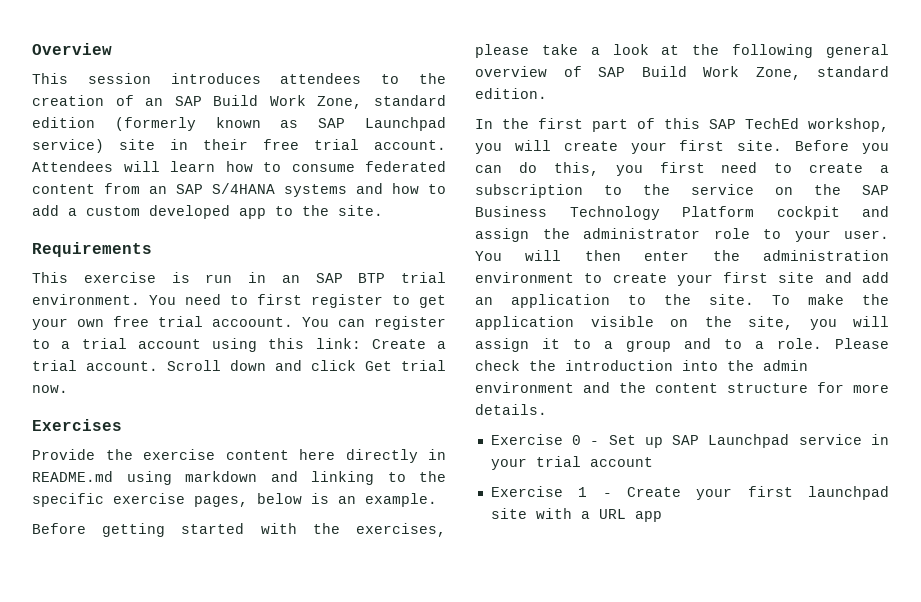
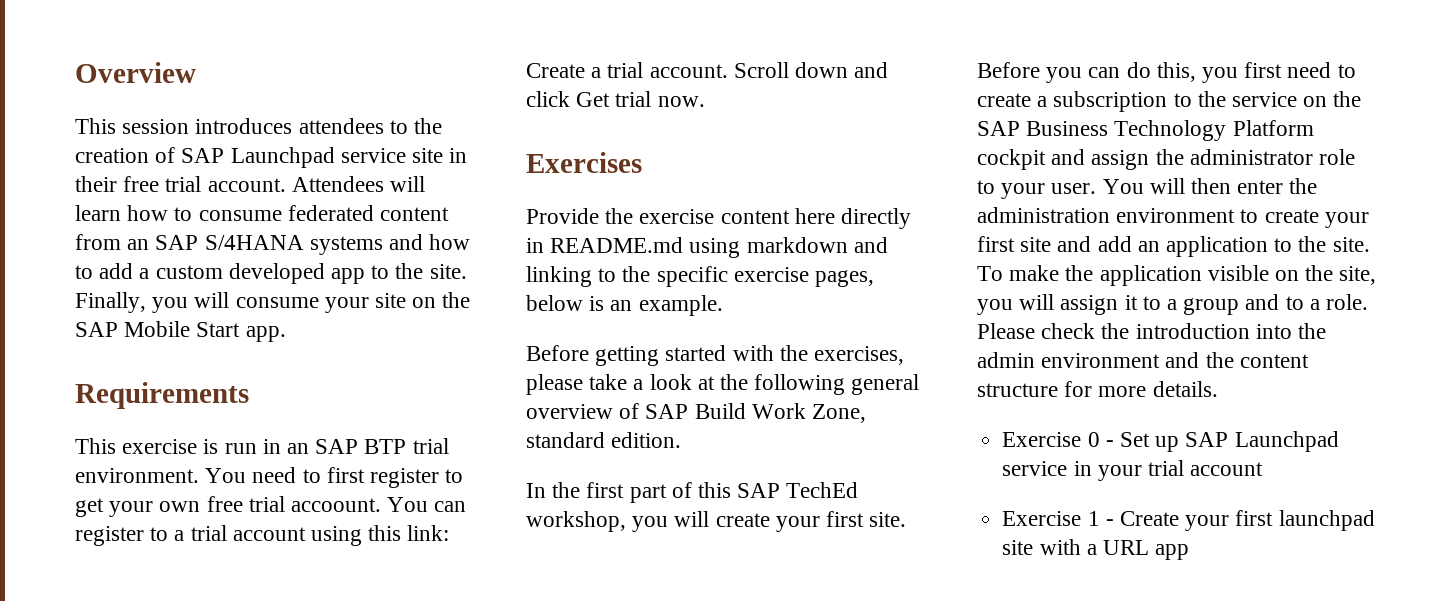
[145,95,446,109] [32,117,447,131] [32,139,104,153] an SAP Build Work Zone, standard edition (formerly known as SAP Launchpad service) -> [181,147,406,168] SAP Launchpad service
(383, 210) none -> [75,292,471,313] [75,321,286,342] Finally, you will consume your site on the SAP Mobile Start app.

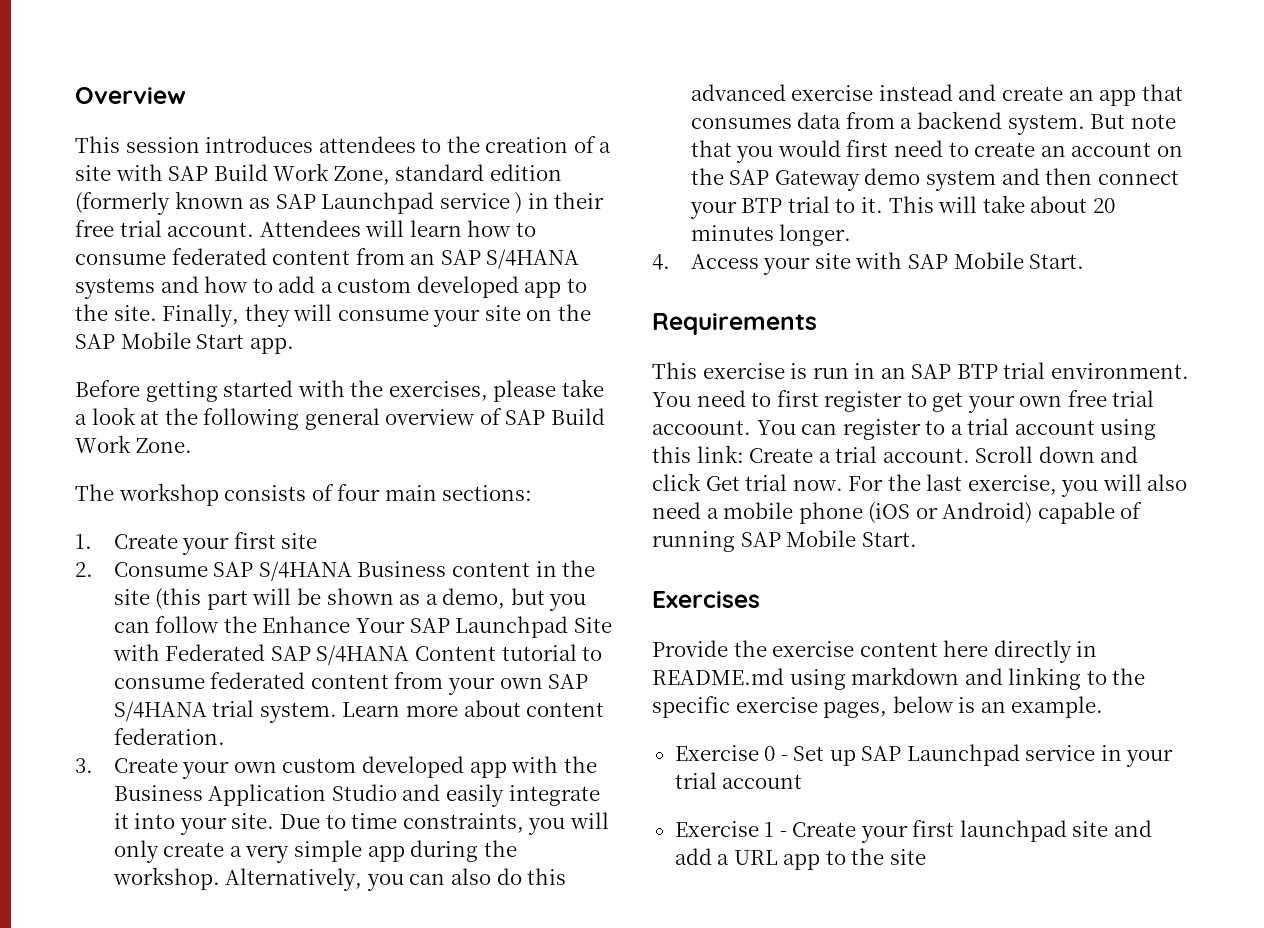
[181,147,444,168] SAP Launchpad service site -> [599,142,612,153] [75,163,562,185] [75,191,523,215] a site with SAP Build Work Zone, standard edition (formerly known as SAP Launchpad service )
[152,297,189,313] you -> [244,304,290,327] they
(286, 334) none -> [75,379,604,402] [75,407,605,430] [75,435,192,453] [75,483,533,506] [75,532,318,555] [75,560,596,581] [113,588,587,611] [113,616,612,638] [112,644,603,665] [113,672,589,695] [113,700,605,723] [113,728,225,745] [75,756,597,779] [113,784,600,807] [113,812,609,835] [113,840,517,863] [112,867,567,891] [690,84,1183,106] [690,111,1176,135] [690,140,1183,163] [690,168,1179,191] [689,195,1115,219] [690,224,852,246] [652,252,1085,275] // Before getting started with the exercises, please take a look at the following general overview of SAP Build Work Zone. // The workshop consists of four main sections: // 1. Create your first site // 2. Consume SAP S/4HANA Business content in the site (this part will be shown as a demo, but you can follow the Enhance Your SAP Launchpad Site with Federated SAP S/4HANA Content tutorial to consume federated content from your own SAP S/4HANA trial system. Learn more about content federation. // 3. Create your own custom developed app with the Business Application Studio and easily integrate it into your site. Due to time constraints, you will only create a very simple app during the workshop. Alternatively, you can also do this advanced exercise instead and create an app that consumes data from a backend system. But note that you would first need to create an account on the SAP Gateway demo system and then connect your BTP trial to it. This will take about 20 minutes longer. // 4. Access your site with SAP Mobile Start.
(705, 101) none -> [848,474,1188,497] [652,502,1143,524] [652,530,917,552] For the last exercise, you will also need a mobile phone (iOS or Android) capable of running SAP Mobile Start.
[526,345,905,366] [526,374,920,395] [526,403,867,423] [526,432,682,448] [526,482,859,503] [526,511,907,532] [977,62,1356,83] [977,91,1362,112] [977,120,1314,141] [977,149,1356,170] [977,178,1318,199] [977,207,1369,228] [977,236,1370,257] [977,265,1377,286] [977,294,1369,315] [977,323,1327,339] [977,352,1309,368] [977,381,1218,397] // Before getting started with the exercises, please take a look at the following general overview of SAP Build Work Zone, standard edition. // In the first part of this SAP TechEd workshop, you will create your first site. Before you can do this, you first need to create a subscription to the service on the SAP Business Technology Platform cockpit and assign the administrator role to your user. You will then enter the administration environment to create your first site and add an application to the site. To make the application visible on the site, you will assign it to a group and to a role. Please check the introduction into the admin environment and the content structure for more details. -> (1104, 707) none
[1039,539,1081,555] with -> [1113,820,1152,837] [674,848,712,865] and add
(1190, 552) none -> [825,848,926,865] to the site

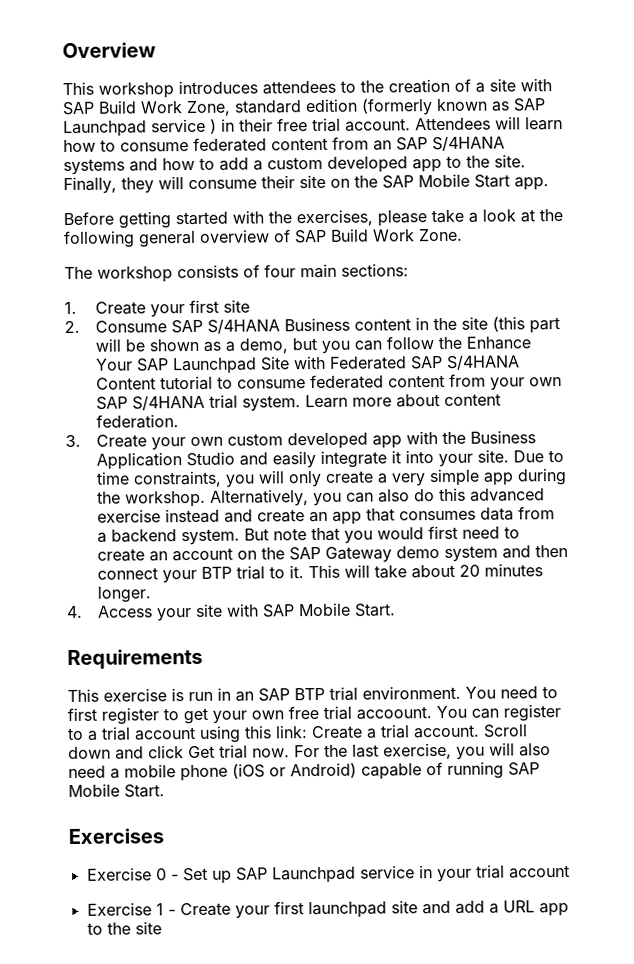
[125,137,200,153] session -> [98,82,174,99] workshop
[433,309,481,327] your -> [261,175,295,189] their
[652,640,1098,663] [652,667,1146,690] [652,696,1104,718] // Provide the exercise content here directly in README.md using markdown and linking to the specific exercise pages, below is an example. -> (164, 836) none

